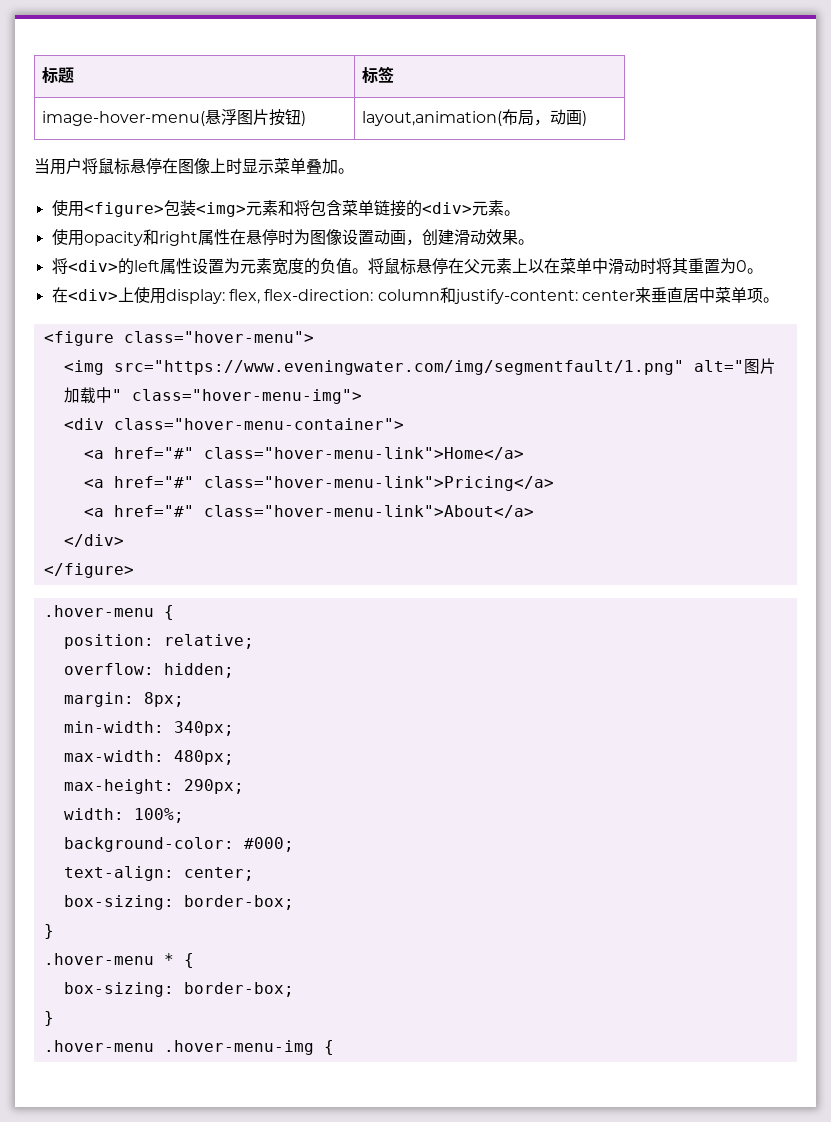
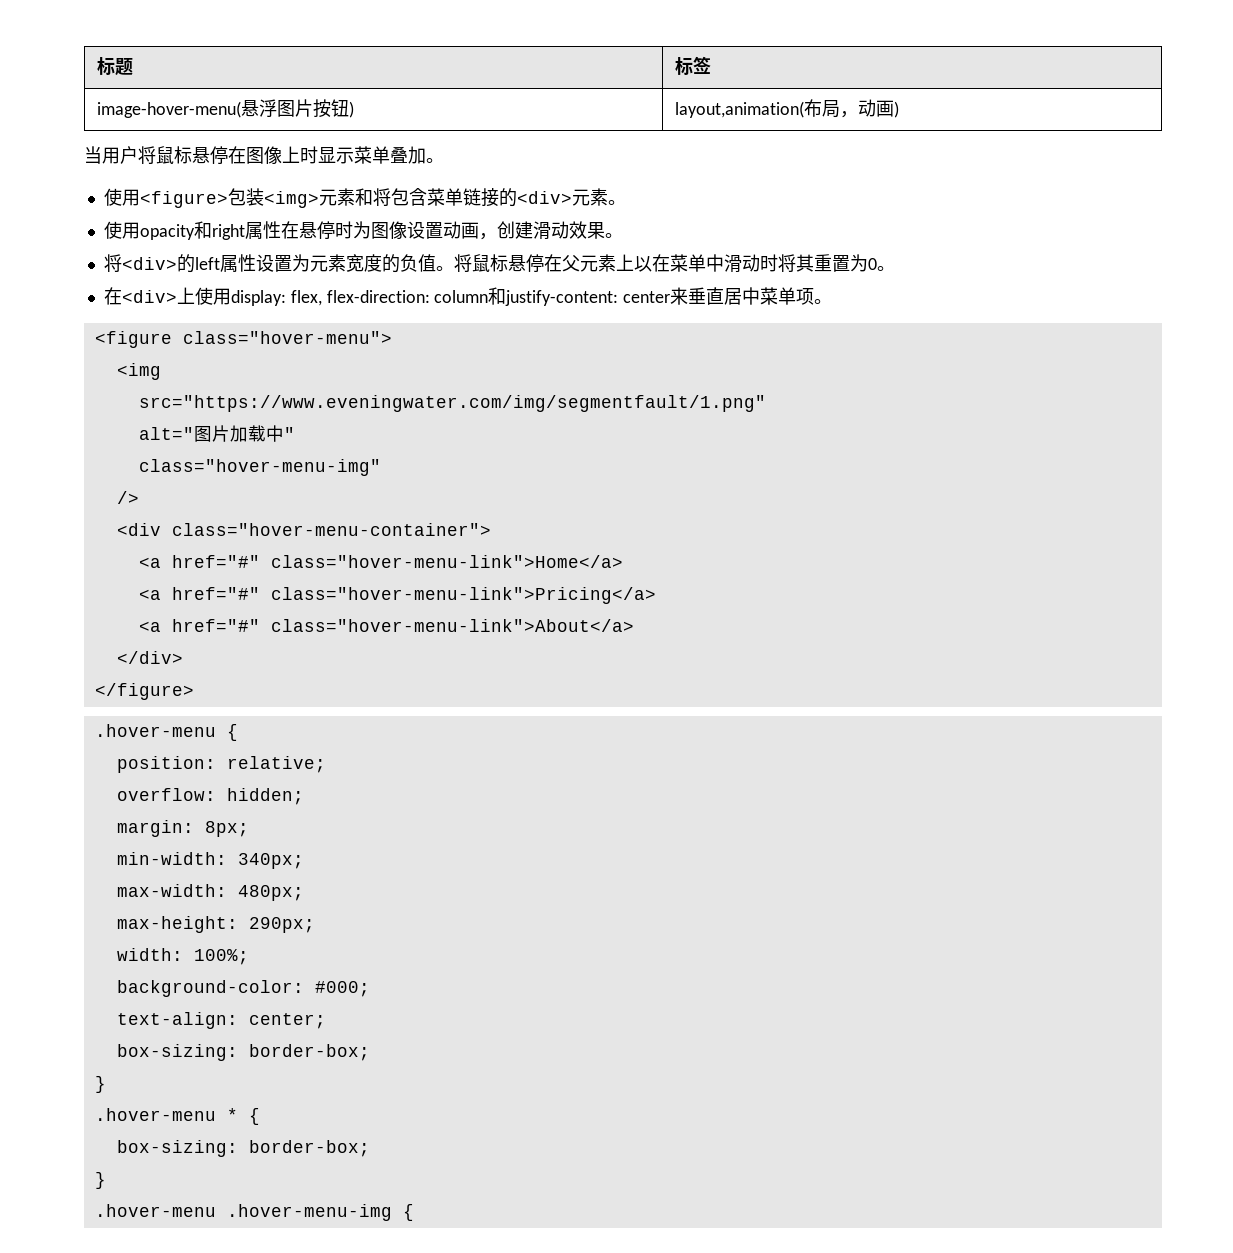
(104, 367) none -> (161, 371) //
(684, 367) none -> (766, 403) //
[131,389,362,404] class="hover-menu-img"> -> [138,459,381,476] [116,491,139,504] // class="hover-menu-img" // />

